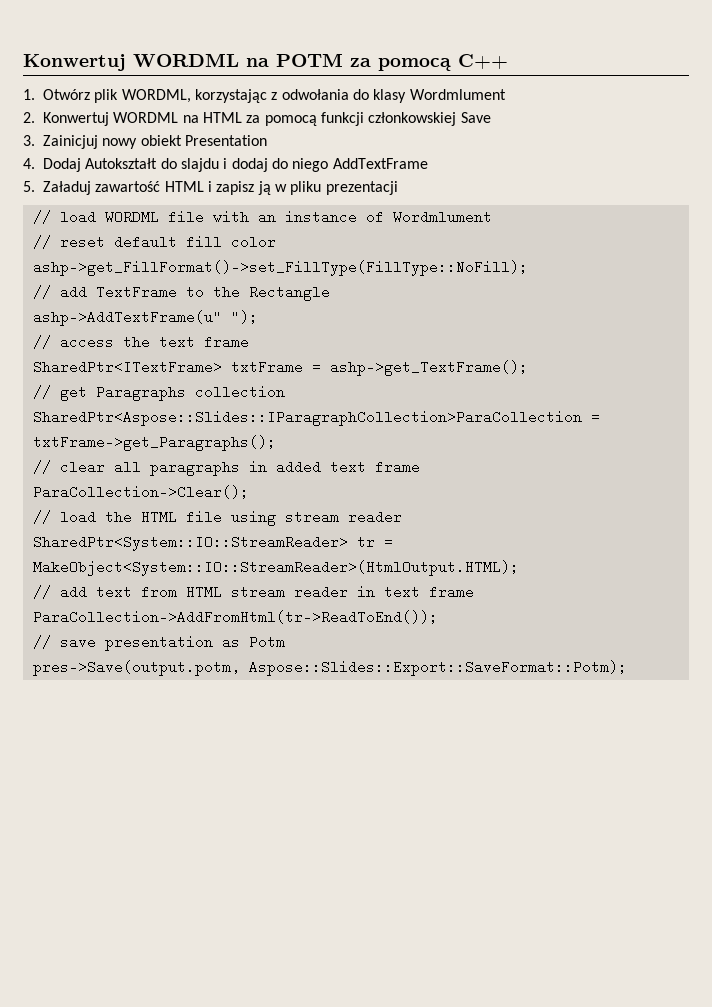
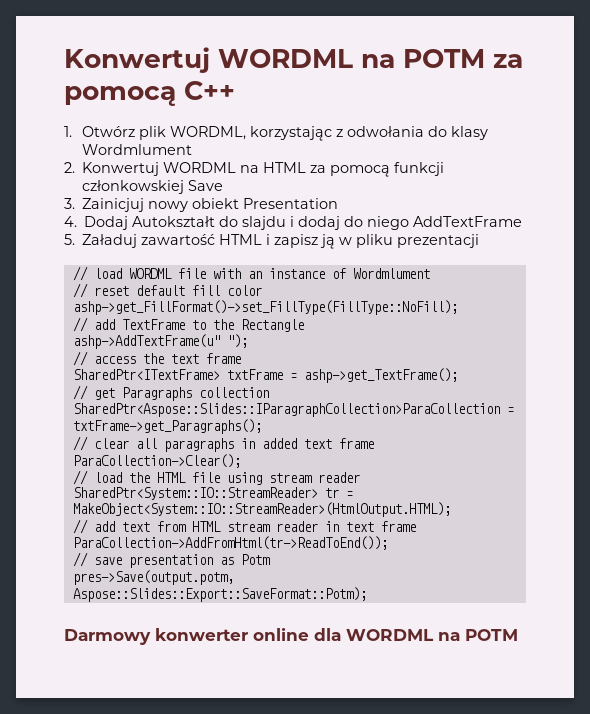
(627, 668) none -> [64,628,518,645] // Darmowy konwerter online dla WORDML na POTM

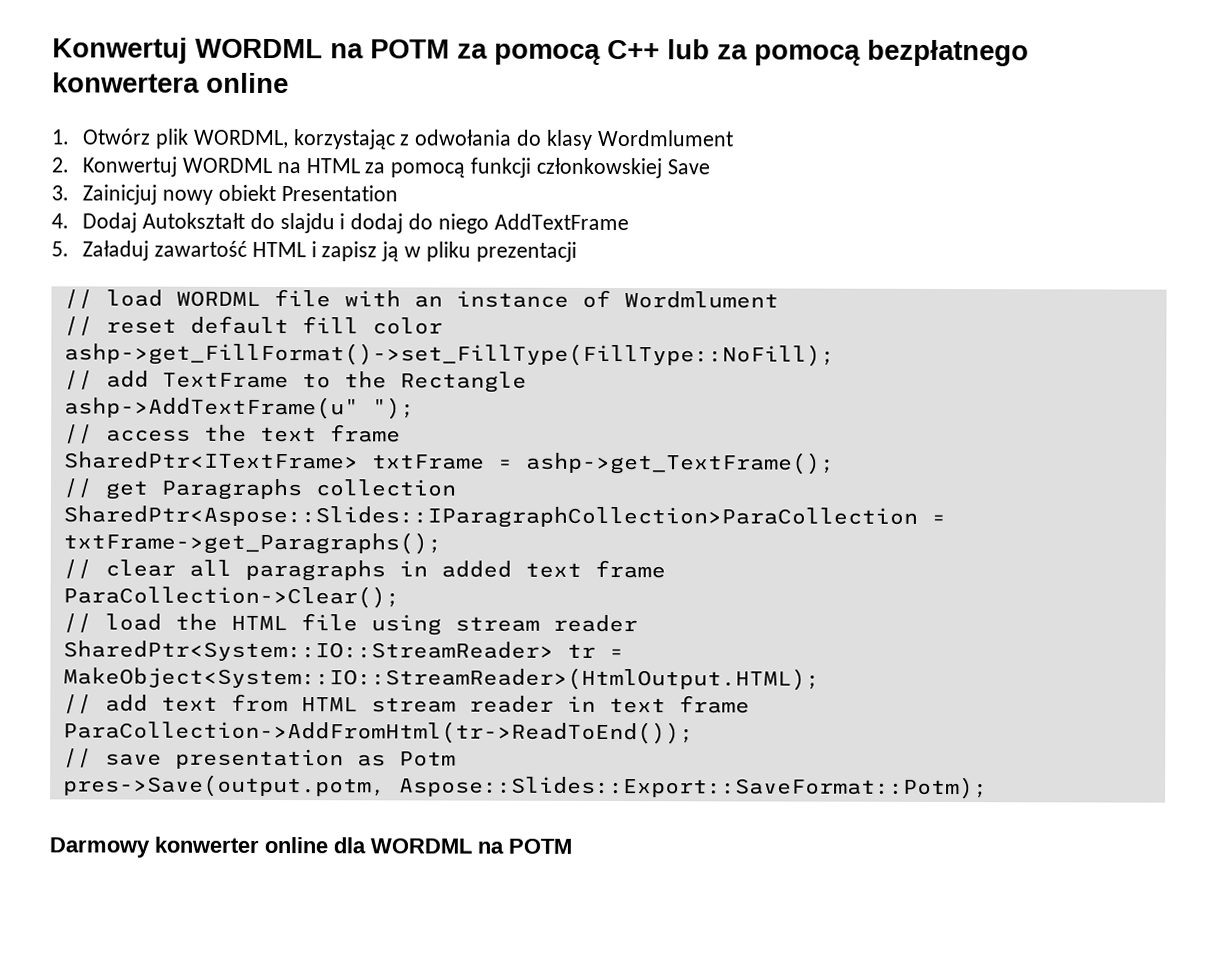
(235, 90) none -> [667,39,1029,67] [52,72,289,94] lub za pomocą bezpłatnego konwertera online

